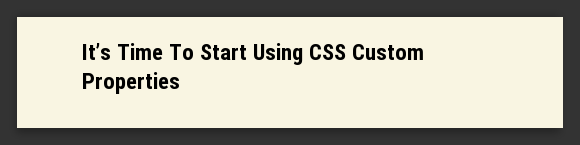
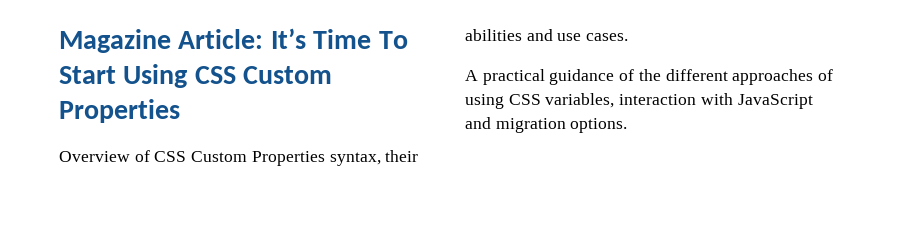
(82, 51) none -> [59,29,264,53] Magazine Article:
(180, 83) none -> [59,150,419,166] [465,29,629,41] [465,69,834,85] [465,93,813,109] [465,117,628,133] // Overview of CSS Custom Properties syntax, their abilities and use cases. // A practical guidance of the different approaches of using CSS variables, interaction with JavaScript and migration options.

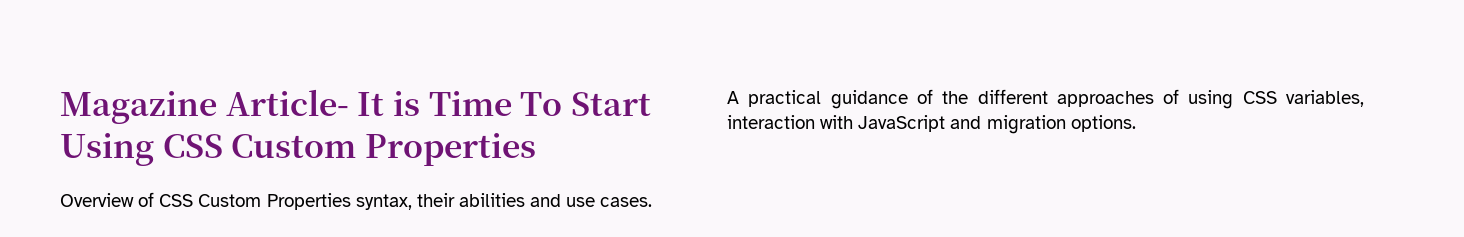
[178,28,306,49] Article: It’s -> [225,89,420,116] Article- It is

